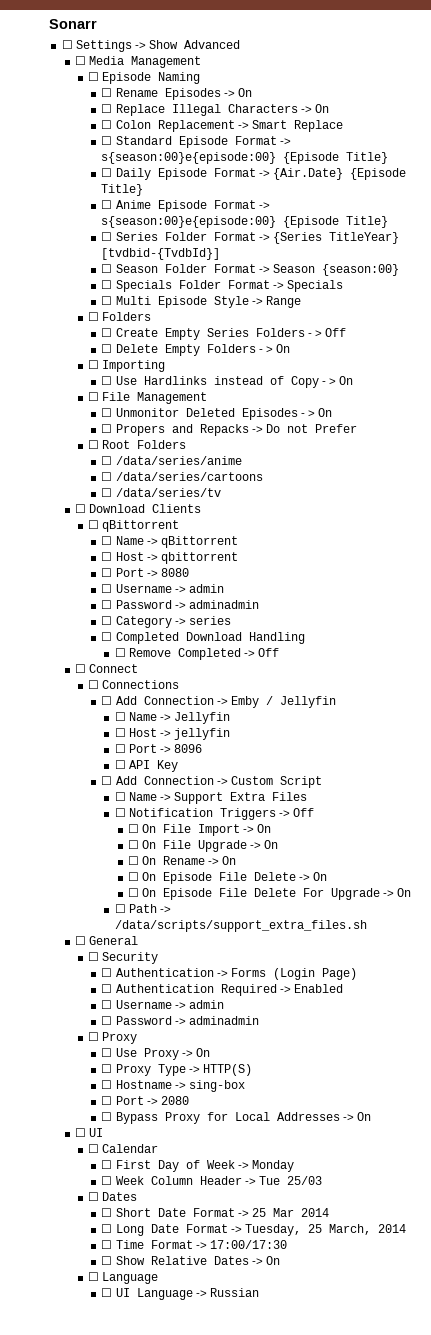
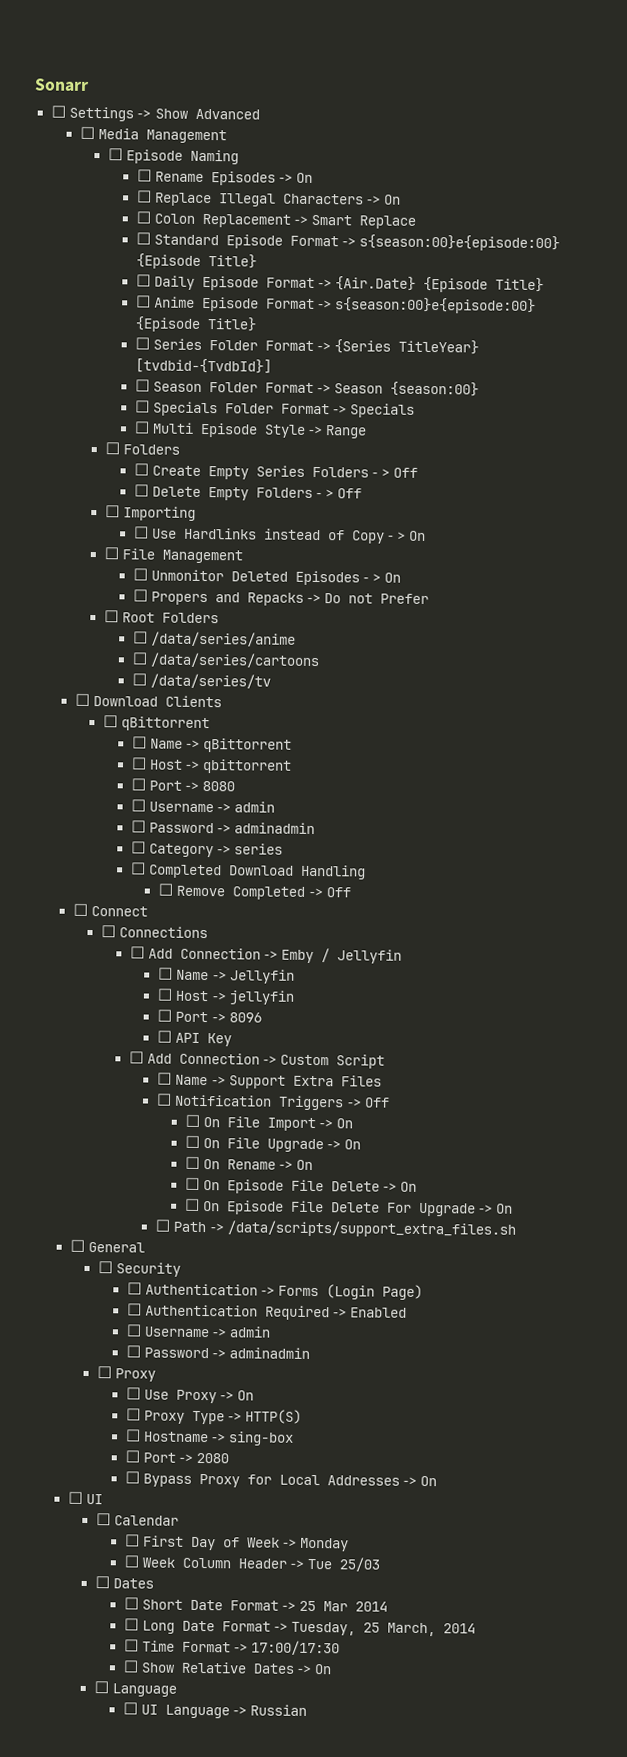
[275,344,290,353] On -> [337,488,363,499] Off

